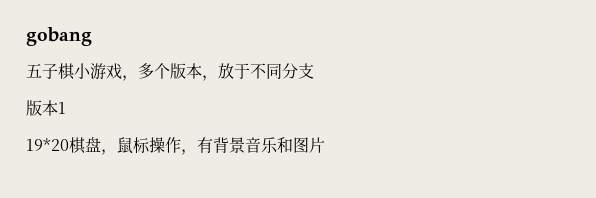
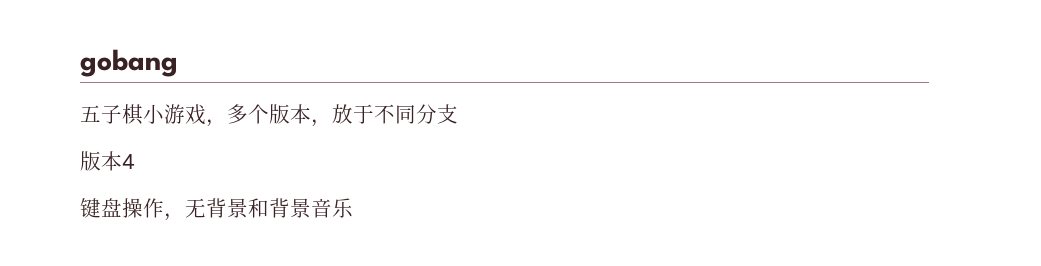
[58,102,66,114] [26,137,213,155] 1 // 19*20棋盘，鼠标操作，有 -> [122,154,135,169] [80,198,269,221] 4 // 键盘操作，无背景和
[277,137,325,153] 和图片 -> (353, 208) none

